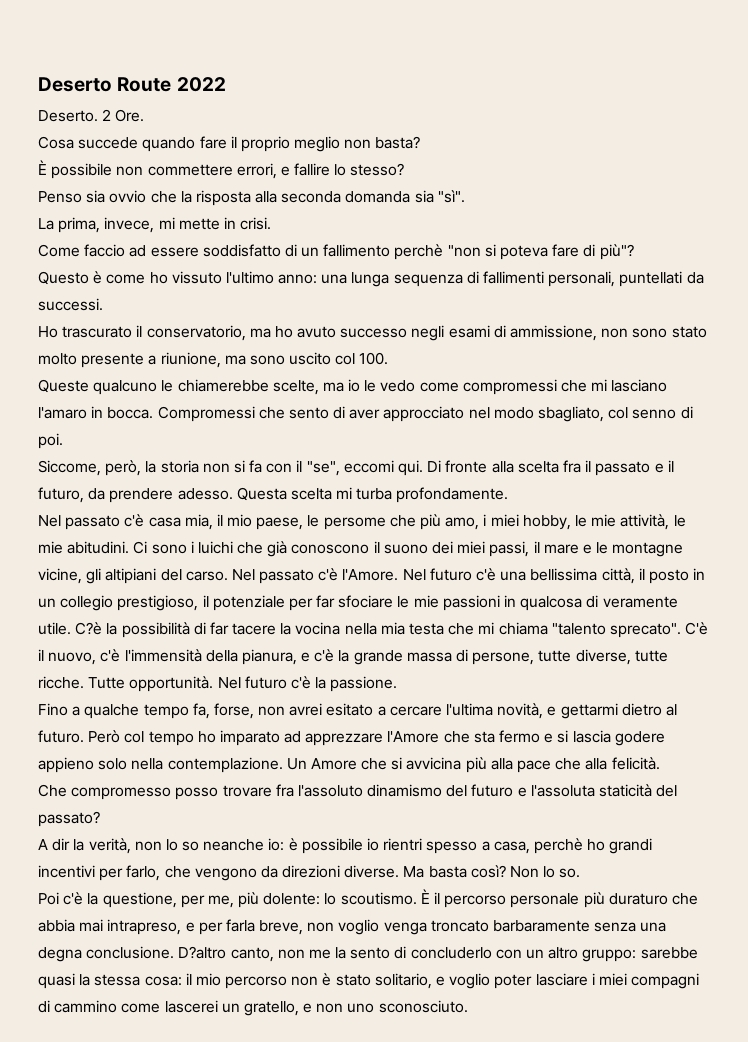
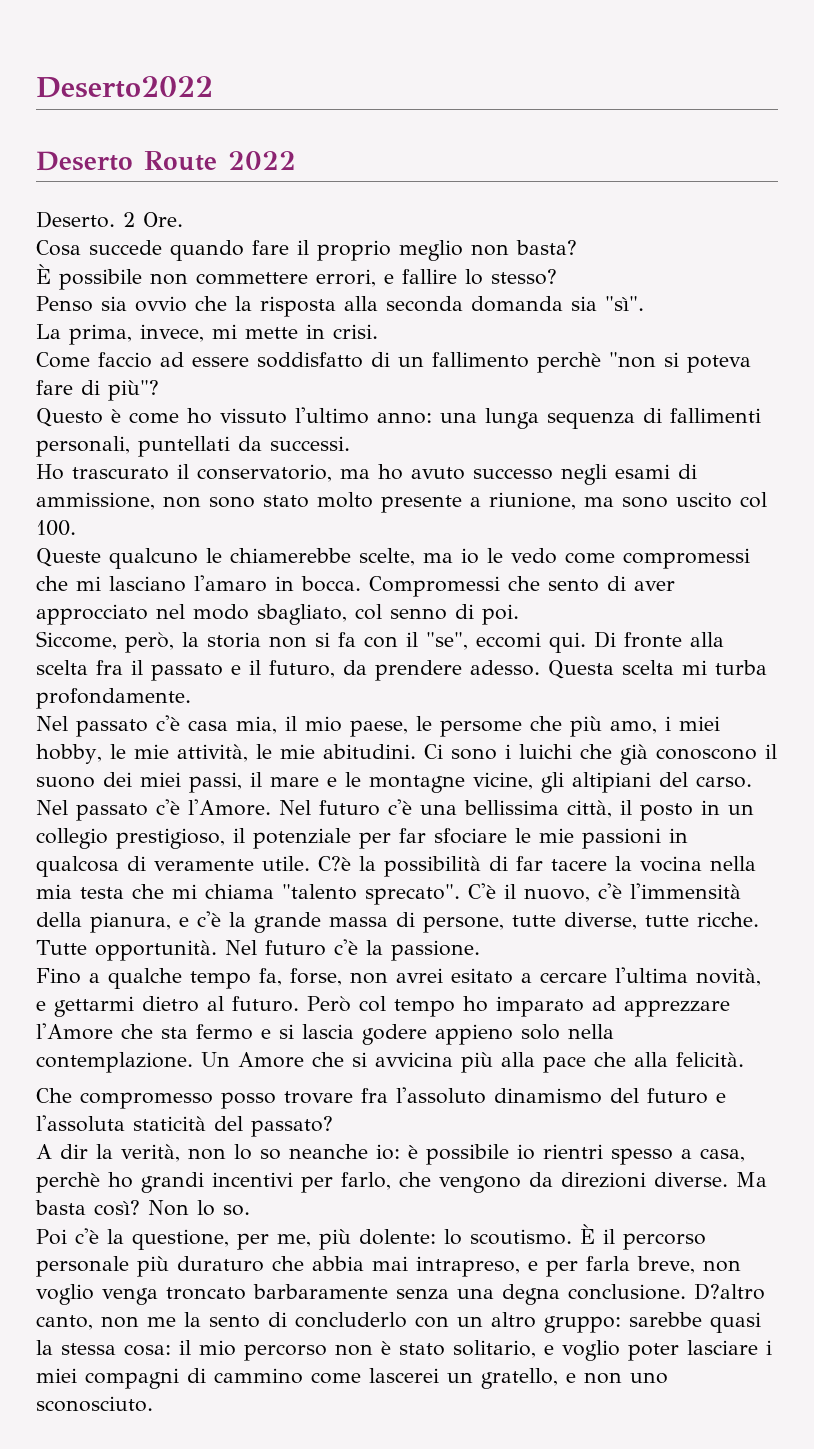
(38, 84) none -> [36,76,213,98] Deserto2022 //

